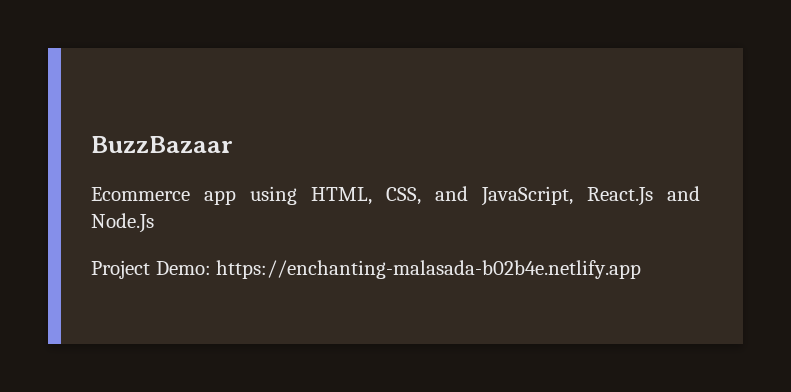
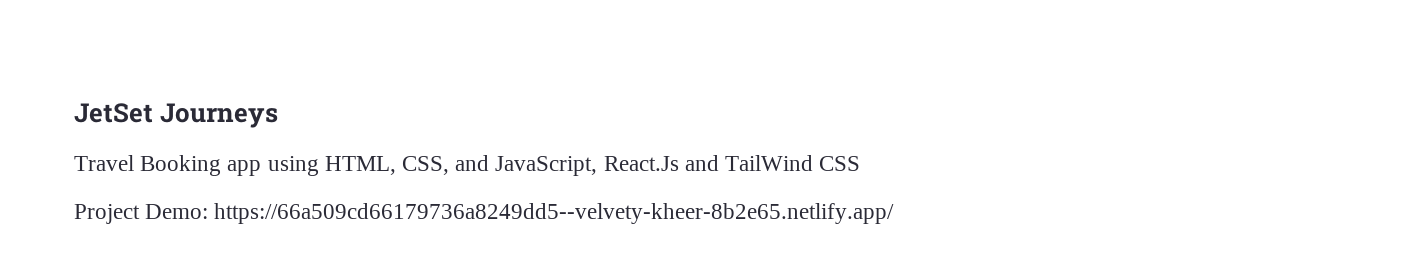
[91,136,233,153] [91,187,190,201] BuzzBazaar // Ecommerce -> [74,103,279,128] [74,155,222,176] JetSet Journeys // Travel Booking
[91,213,154,233] Node.Js -> [725,155,861,171] TailWind CSS
[216,260,642,279] https://enchanting-malasada-b02b4e.netlify.app -> [214,203,895,224] https://66a509cd66179736a8249dd5--velvety-kheer-8b2e65.netlify.app/

